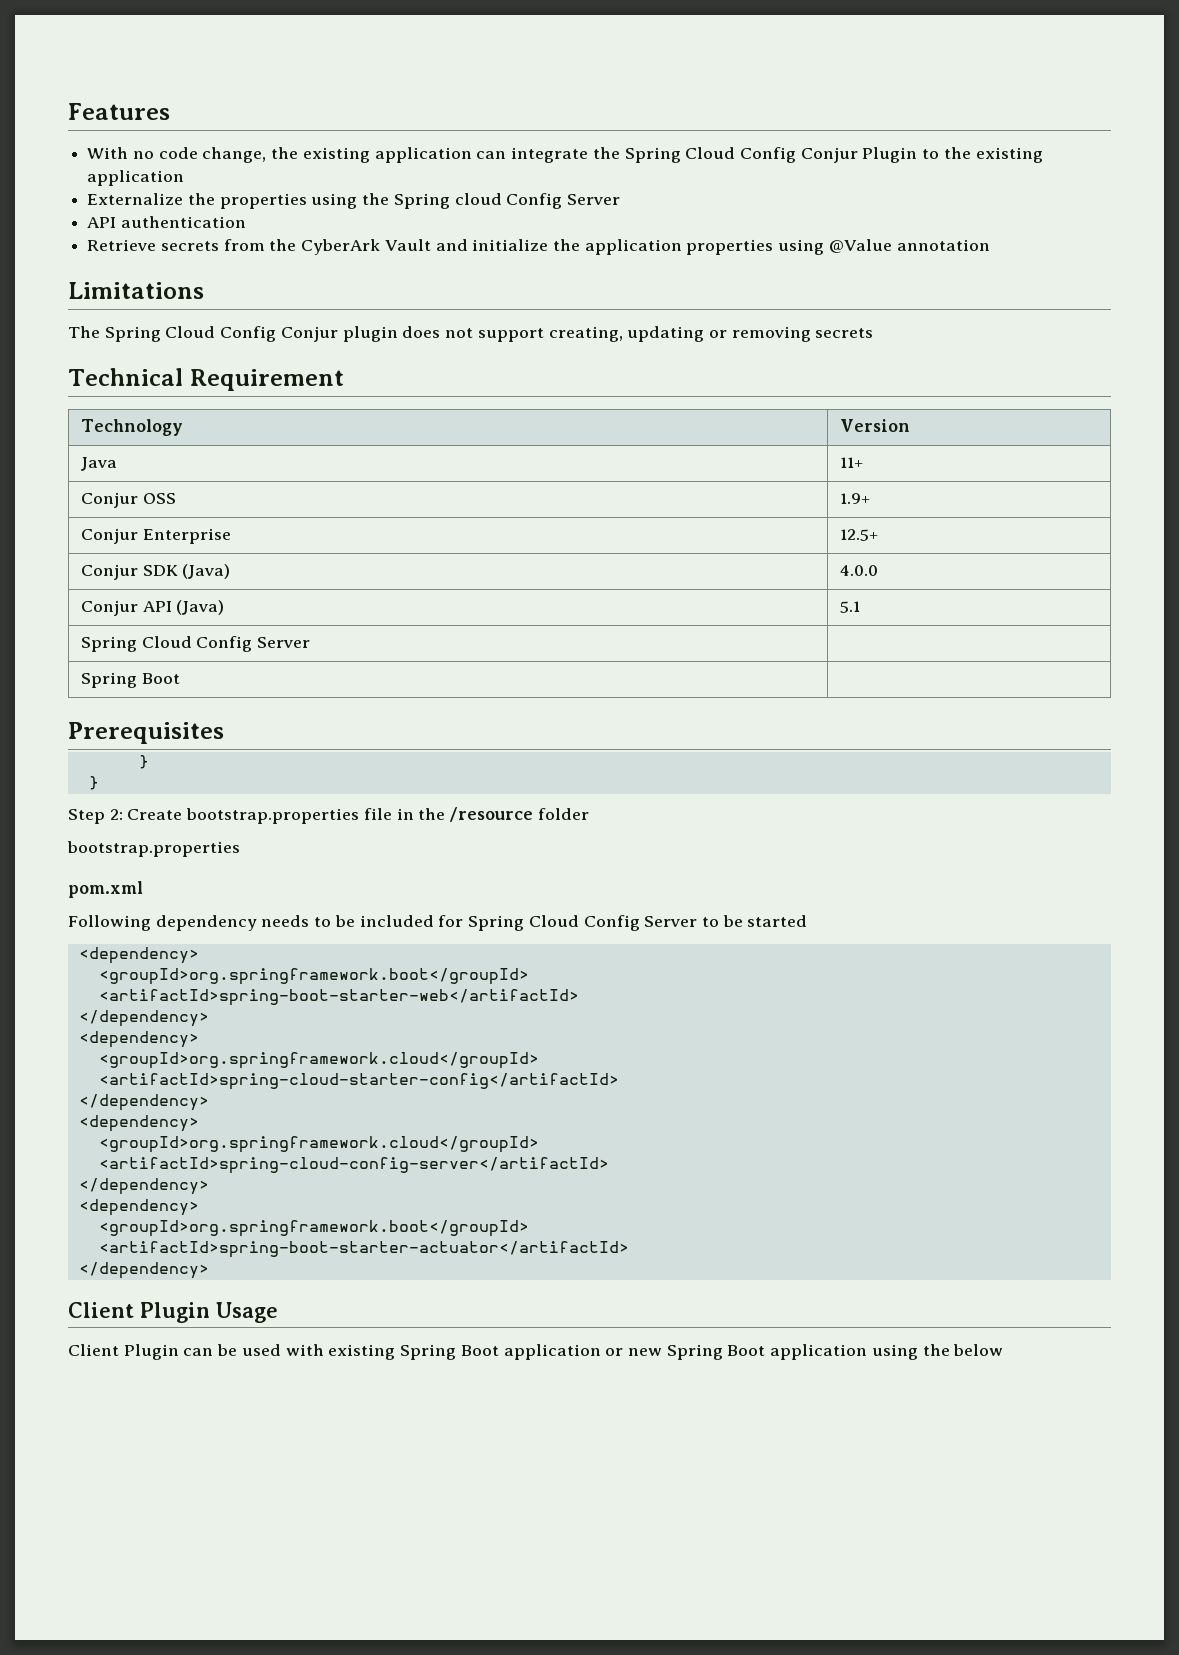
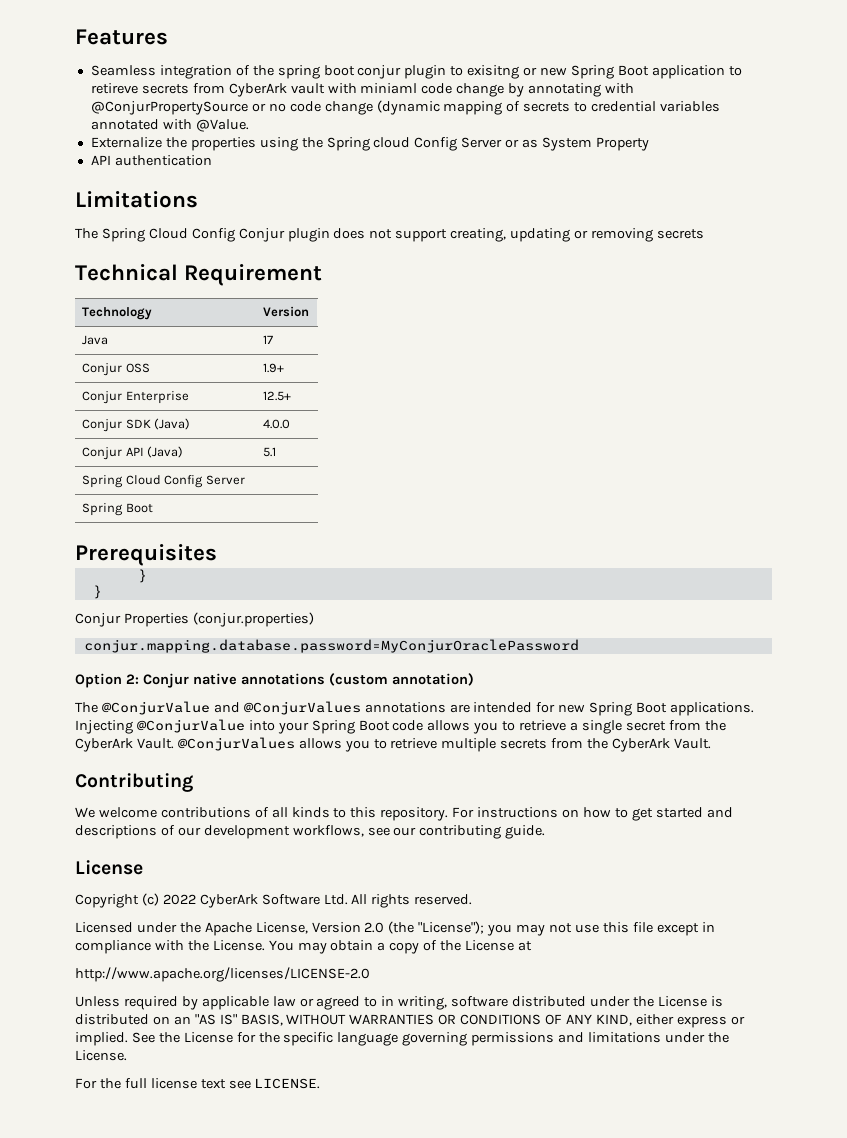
[87,147,1043,163] [87,170,185,186] With no code change, the existing application can integrate the Spring Cloud Config Conjur Plugin to the existing application -> [90,65,742,79] [90,83,635,97] [90,100,721,115] [90,119,249,132] Seamless integration of the spring boot conjur plugin to exisitng or new Spring Boot application to retireve secrets from CyberArk vault with miniaml code change by annotating with @ConjurPropertySource or no code change (dynamic mapping of secrets to credential variables annotated with @Value.
[87,216,246,228] [87,239,990,255] // API authentication // Retrieve secrets from the CyberArk Vault and initialize the application properties using @Value annotation -> [505,137,649,151] [90,155,212,166] or as System Property // API authentication
[839,457,863,468] 11+ -> [263,335,274,344] 17
[68,807,589,824] [67,841,240,857] [68,881,143,898] [68,915,808,931] [78,947,199,964] [98,968,529,985] [98,989,579,1006] [78,1010,209,1027] [78,1031,199,1048] [98,1052,539,1069] [98,1073,619,1090] [78,1094,209,1111] [78,1115,199,1132] [98,1136,539,1153] [98,1157,609,1174] [78,1178,209,1195] [78,1199,199,1216] [98,1220,529,1237] [98,1241,629,1258] [78,1262,209,1279] [68,1302,278,1323] [68,1344,1004,1360] Step 2: Create bootstrap.properties file in the /resource folder // bootstrap.properties // pom.xml // Following dependency needs to be included for Spring Cloud Config Server to be started // <dependency> // <groupId>org.springframework.boot</groupId> // <artifactId>spring-boot-starter-web</artifactId> // </dependency> // <dependency> // <groupId>org.springframework.cloud</groupId> // <artifactId>spring-cloud-starter-config</artifactId> // </dependency> // <dependency> // <groupId>org.springframework.cloud</groupId> // <artifactId>spring-cloud-config-server</artifactId> // </dependency> // <dependency> // <groupId>org.springframework.boot</groupId> // <artifactId>spring-boot-starter-actuator</artifactId> // </dependency> // Client Plugin Usage // Client Plugin can be used with existing Spring Boot application or new Spring Boot application using the below -> [75,612,314,627] [83,639,579,653] [75,673,474,688] [75,701,755,716] [75,719,726,734] [75,737,711,752] [75,773,193,792] [75,807,733,821] [75,825,546,839] [75,860,143,875] [75,893,473,908] [75,921,715,936] [75,940,532,954] [75,967,370,982] [75,996,723,1010] [75,1014,745,1028] [75,1032,729,1046] [75,1050,127,1061] [75,1078,321,1089] Conjur Properties (conjur.properties) // conjur.mapping.database.password=MyConjurOraclePassword // Option 2: Conjur native annotations (custom annotation) // The @ConjurValue and @ConjurValues annotations are intended for new Spring Boot applications. Injecting @ConjurValue into your Spring Boot code allows you to retrieve a single secret from the CyberArk Vault. @ConjurValues allows you to retrieve multiple secrets from the CyberArk Vault. // Contributing // We welcome contributions of all kinds to this repository. For instructions on how to get started and descriptions of our development workflows, see our contributing guide. // License // Copyright (c) 2022 CyberArk Software Ltd. All rights reserved. // Licensed under the Apache License, Version 2.0 (the "License"); you may not use this file except in compliance with the License. You may obtain a copy of the License at // http://www.apache.org/licenses/LICENSE-2.0 // Unless required by applicable law or agreed to in writing, software distributed under the License is distributed on an "AS IS" BASIS, WITHOUT WARRANTIES OR CONDITIONS OF ANY KIND, either express or implied. See the License for the specific language governing permissions and limitations under the License. // For the full license text see LICENSE.

